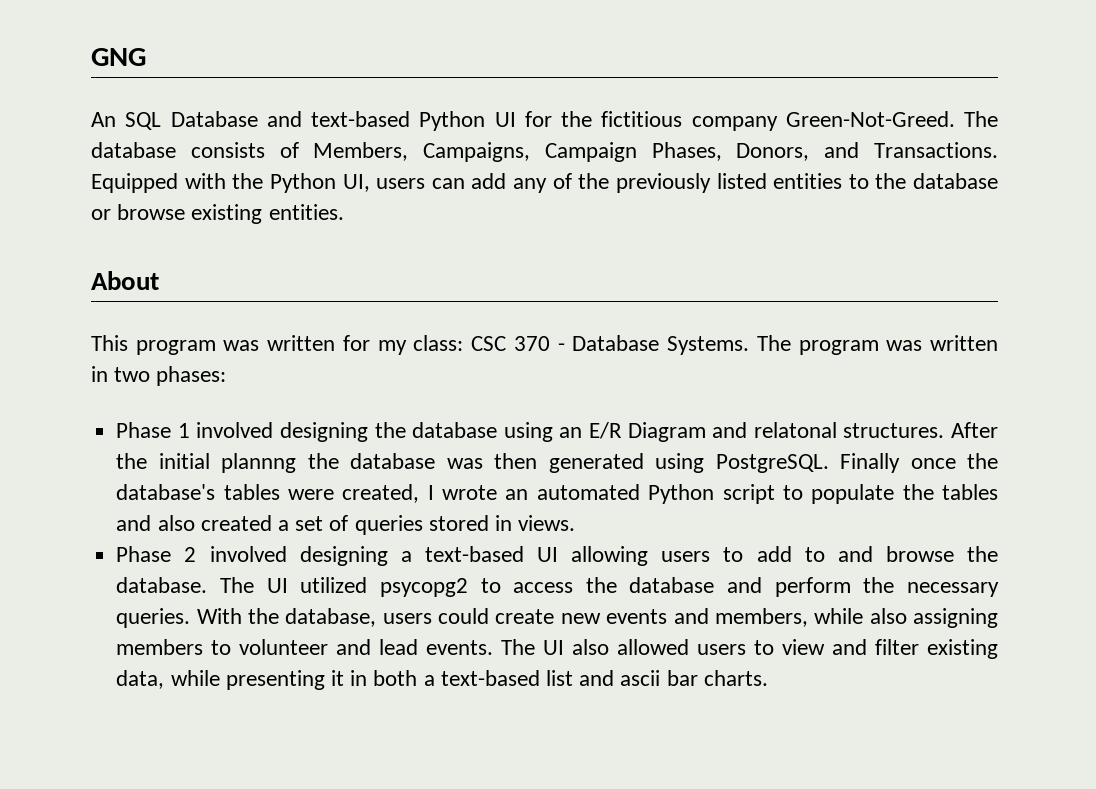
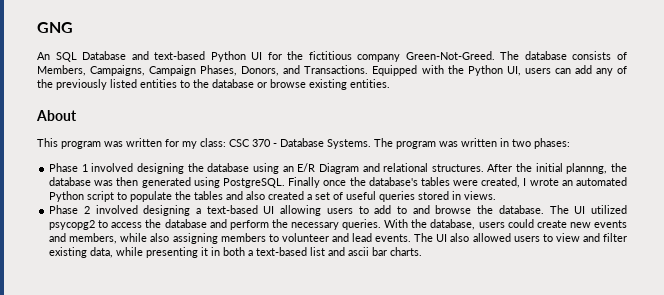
[753,422,837,438] relatonal -> [383,163,429,172] relational
[221,453,297,473] plannng -> [566,163,608,174] plannng,
(349, 523) none -> [346,191,377,200] useful

